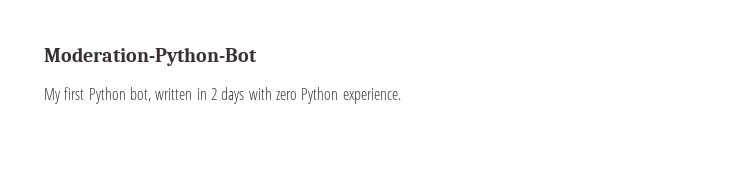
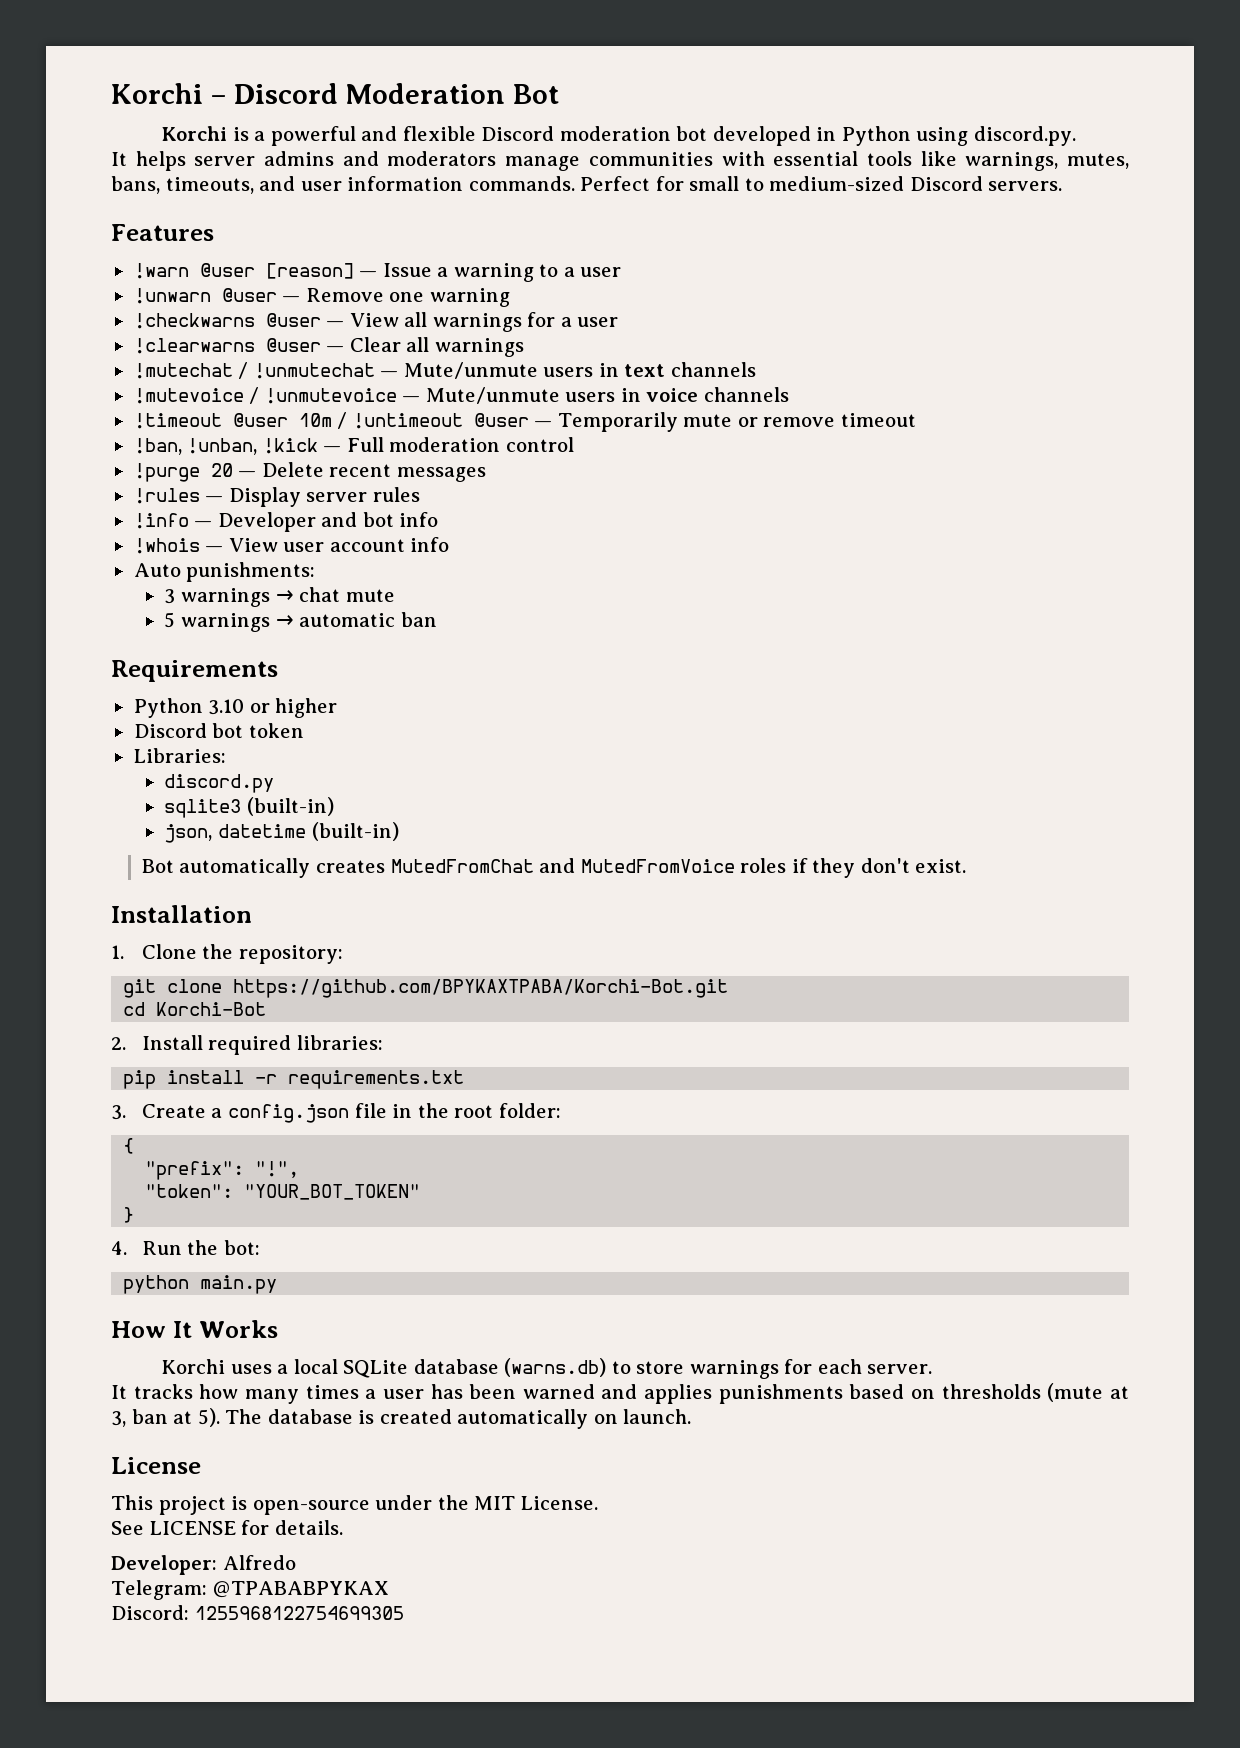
[44,47,257,66] [44,87,401,104] Moderation-Python-Bot // My first Python bot, written in 2 days with zero Python experience. -> [111,83,560,104] [161,126,1077,146] [111,151,1130,171] [111,176,1063,194] [111,224,214,241] [133,263,622,282] [133,288,510,307] [133,312,619,332] [133,337,524,357] [133,362,756,379] [133,387,789,404] [133,412,916,432] [133,437,574,455] [133,462,486,482] [133,487,420,507] [133,512,439,532] [133,537,450,554] [133,562,316,582] [164,587,395,607] [164,612,437,632] [111,660,278,682] [133,698,338,718] [133,723,304,738] [133,748,226,763] [164,774,275,793] [164,797,334,818] [164,822,399,843] [141,858,967,878] [111,905,252,923] [111,944,343,964] [123,979,729,998] [123,1002,267,1016] [111,1035,383,1055] [123,1070,465,1089] [111,1103,561,1123] [123,1138,135,1154] [145,1161,300,1180] [145,1184,421,1200] [123,1207,135,1223] [111,1240,260,1255] [123,1275,278,1294] [111,1320,278,1338] [161,1358,933,1379] [111,1383,1129,1404] [111,1408,692,1429] [111,1457,201,1474] [111,1495,598,1515] [111,1520,343,1535] [111,1555,296,1575] [111,1580,389,1600] [111,1605,404,1620] Korchi – Discord Moderation Bot // Korchi is a powerful and flexible Discord moderation bot developed in Python using discord.py. // It helps server admins and moderators manage communities with essential tools like warnings, mutes, bans, timeouts, and user information commands. Perfect for small to medium-sized Discord servers. // Features // !warn @user [reason] — Issue a warning to a user // !unwarn @user — Remove one warning // !checkwarns @user — View all warnings for a user // !clearwarns @user — Clear all warnings // !mutechat / !unmutechat — Mute/unmute users in text channels // !mutevoice / !unmutevoice — Mute/unmute users in voice channels // !timeout @user 10m / !untimeout @user — Temporarily mute or remove timeout // !ban, !unban, !kick — Full moderation control // !purge 20 — Delete recent messages // !rules — Display server rules // !info — Developer and bot info // !whois — View user account info // Auto punishments: // 3 warnings → chat mute // 5 warnings → automatic ban // Requirements // Python 3.10 or higher // Discord bot token // Libraries: // discord.py // sqlite3 (built-in) // json, datetime (built-in) // Bot automatically creates MutedFromChat and MutedFromVoice roles if they don't exist. // Installation // 1. Clone the repository: // git clone https://github.com/BPYKAXTPABA/Korchi-Bot.git // cd Korchi-Bot // 2. Install required libraries: // pip install -r requirements.txt // 3. Create a config.json file in the root folder: // { // "prefix": "!", // "token": "YOUR_BOT_TOKEN" // } // 4. Run the bot: // python main.py // How It Works // Korchi uses a local SQLite database (warns.db) to store warnings for each server. // It tracks how many times a user has been warned and applies punishments based on thresholds (mute at 3, ban at 5). The database is created automatically on launch. // License // This project is open-source under the MIT License. // See LICENSE for details. // Developer: Alfredo // Telegram: @TPABABPYKAX // Discord: 1255968122754699305

